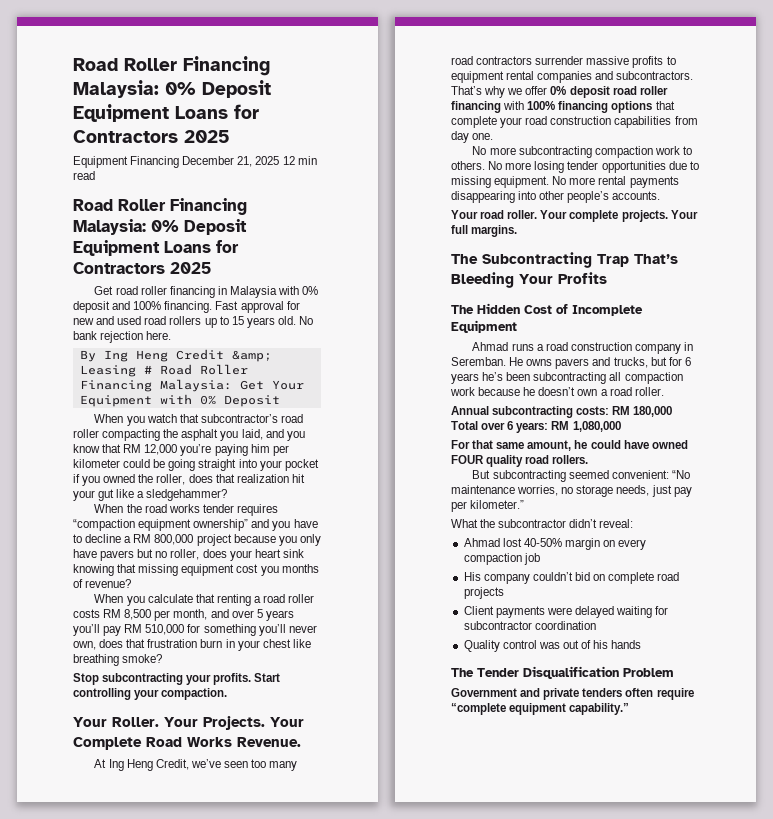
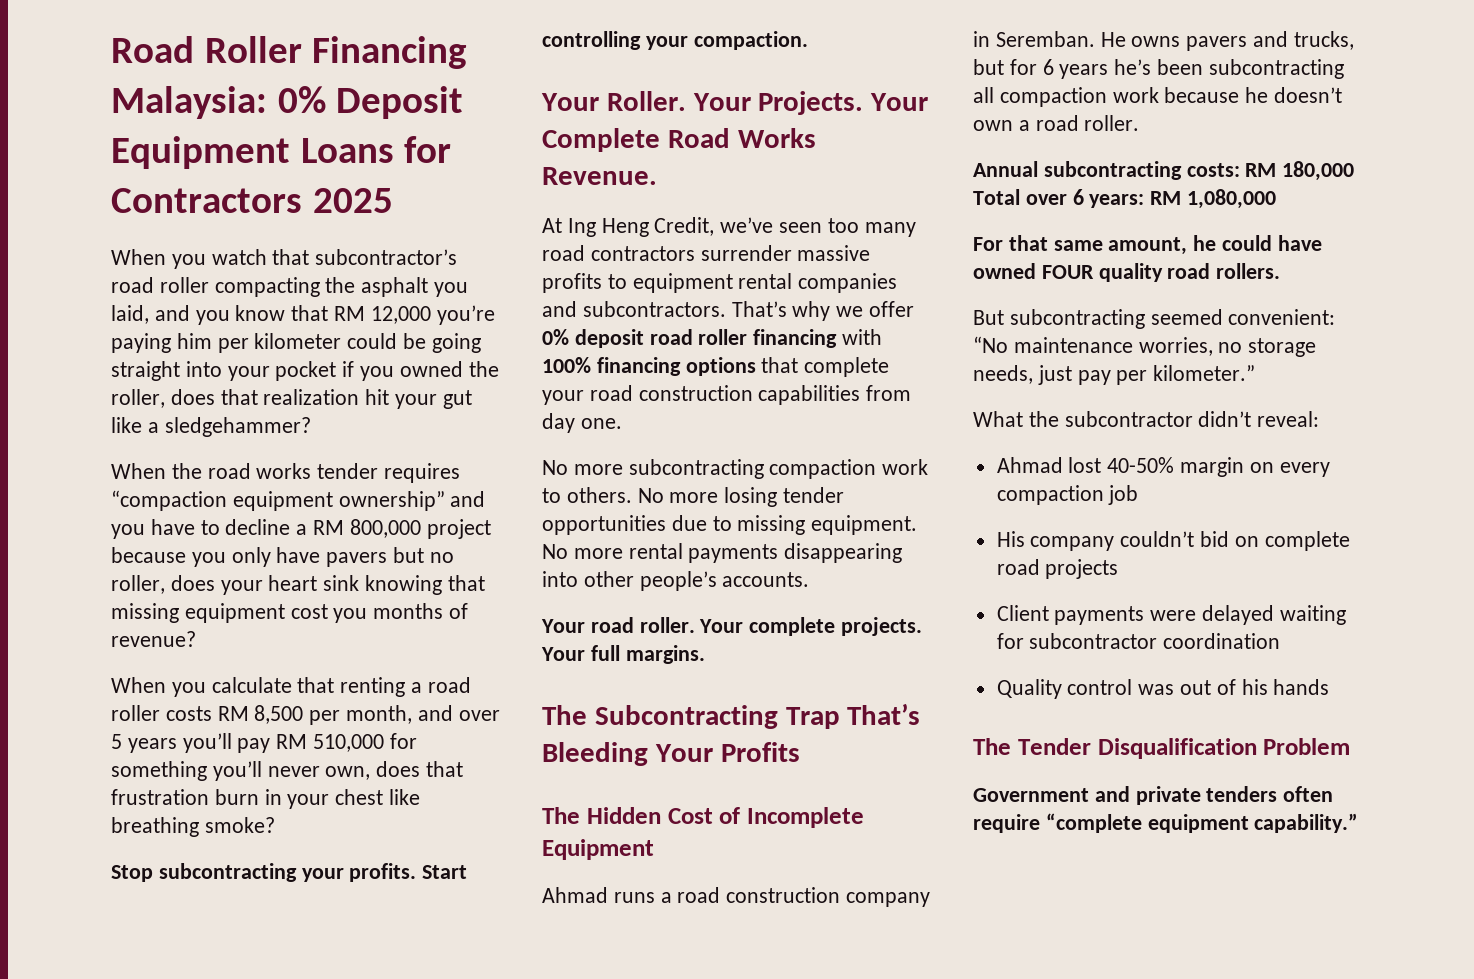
[73,156,317,168] [73,171,95,180] [73,198,247,215] [73,219,247,235] [73,240,239,256] [73,262,211,274] [94,286,319,298] [73,301,300,313] [73,316,314,328] [73,331,172,343] [79,349,272,362] [79,364,248,377] [79,379,304,392] [79,394,280,407] // Equipment Financing December 21, 2025 12 min read // Road Roller Financing Malaysia: 0% Deposit Equipment Loans for Contractors 2025 // Get road roller financing in Malaysia with 0% deposit and 100% financing. Fast approval for new and used road rollers up to 15 years old. No bank rejection here. // By Ing Heng Credit &amp; Leasing # Road Roller Financing Malaysia: Get Your Equipment with 0% Deposit -> (393, 200) none

